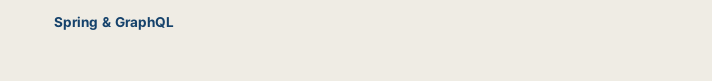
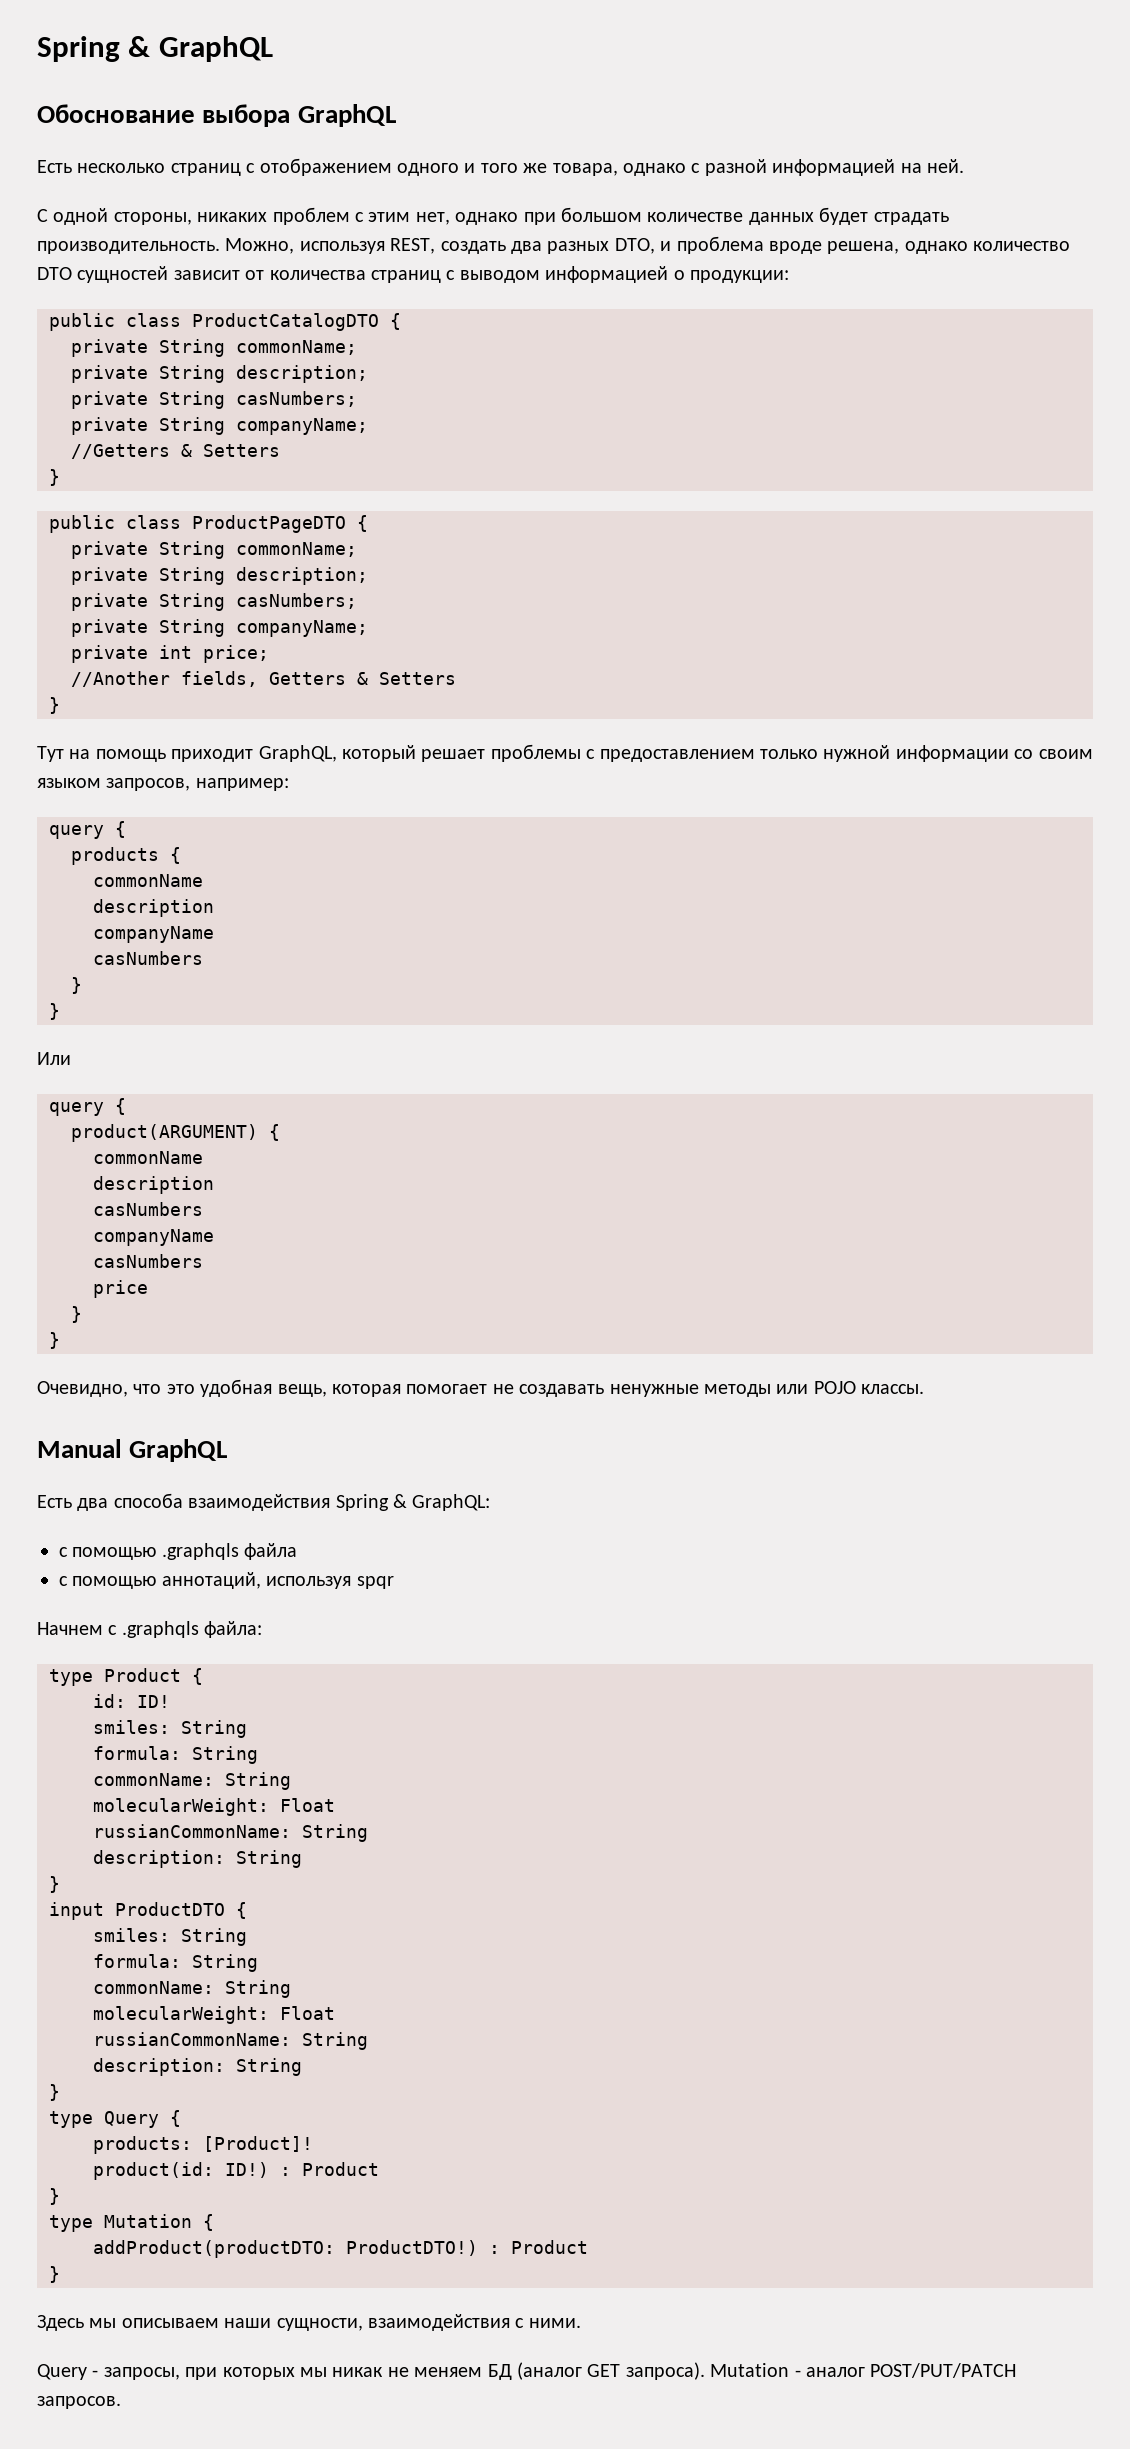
(174, 23) none -> [37,104,396,127] [37,158,964,176] [37,207,949,225] [37,236,1071,254] [37,266,789,283] [49,313,401,331] [71,339,357,357] [71,365,368,383] [71,391,357,409] [71,417,368,435] [71,444,280,459] [49,469,60,486] [49,515,368,533] [71,541,357,559] [71,567,368,585] [71,593,357,611] [71,619,368,637] [71,645,269,663] [71,671,456,687] [49,697,60,714] [37,744,1093,762] [37,778,289,791] [49,821,126,839] [71,847,181,865] [93,874,203,887] [93,899,214,917] [93,926,214,943] [93,951,203,965] [71,977,82,994] [49,1003,60,1020] [37,1052,71,1065] [49,1098,126,1116] [71,1124,280,1142] [93,1151,203,1164] [93,1176,214,1194] [93,1202,203,1216] [93,1229,214,1246] [93,1254,203,1268] [93,1280,148,1298] [71,1306,82,1323] [49,1332,60,1349] [37,1379,925,1397] [37,1439,228,1462] [37,1493,491,1511] [59,1543,298,1560] [59,1572,394,1589] [37,1621,263,1638] [49,1668,203,1686] [93,1694,170,1708] [93,1720,247,1738] [93,1746,258,1764] [93,1772,291,1790] [93,1798,335,1816] [93,1824,368,1842] [93,1850,302,1868] [49,1876,60,1893] [49,1902,247,1920] [93,1928,247,1946] [93,1954,258,1972] [93,1980,291,1998] [93,2006,335,2024] [93,2032,368,2050] [93,2058,302,2076] [49,2084,60,2101] [49,2110,181,2128] [93,2136,313,2154] [93,2162,379,2180] [49,2188,60,2205] [49,2214,214,2232] [93,2240,588,2258] [49,2266,60,2283] [37,2314,581,2331] [37,2362,1017,2380] [37,2396,121,2409] // Обоснование выбора GraphQL // Есть несколько страниц с отображением одного и того же товара, однако с разной информацией на ней. // С одной стороны, никаких проблем с этим нет, однако при большом количестве данных будет страдать производительность. Можно, используя REST, создать два разных DTO, и проблема вроде решена, однако количество DTO сущностей зависит от количества страниц с выводом информацией о продукции: // public class ProductCatalogDTO { // private String commonName; // private String description; // private String casNumbers; // private String companyName; // //Getters & Setters // } // public class ProductPageDTO { // private String commonName; // private String description; // private String casNumbers; // private String companyName; // private int price; // //Another fields, Getters & Setters // } // Тут на помощь приходит GraphQL, который решает проблемы с предоставлением только нужной информации со своим языком запросов, например: // query { // products { // commonName // description // companyName // casNumbers // } // } // Или // query { // product(ARGUMENT) { // commonName // description // casNumbers // companyName // casNumbers // price // } // } // Очевидно, что это удобная вещь, которая помогает не создавать ненужные методы или POJO классы. // Manual GraphQL // Есть два способа взаимодействия Spring & GraphQL: // с помощью .graphqls файла // с помощью аннотаций, используя spqr // Начнем с .graphqls файла: // type Product { // id: ID! // smiles: String // formula: String // commonName: String // molecularWeight: Float // russianCommonName: String // description: String // } // input ProductDTO { // smiles: String // formula: String // commonName: String // molecularWeight: Float // russianCommonName: String // description: String // } // type Query { // products: [Product]! // product(id: ID!) : Product // } // type Mutation { // addProduct(productDTO: ProductDTO!) : Product // } // Здесь мы описываем наши сущности, взаимодействия с ними. // Query - запросы, при которых мы никак не меняем БД (аналог GET запроса). Mutation - аналог POST/PUT/PATCH запросов.

